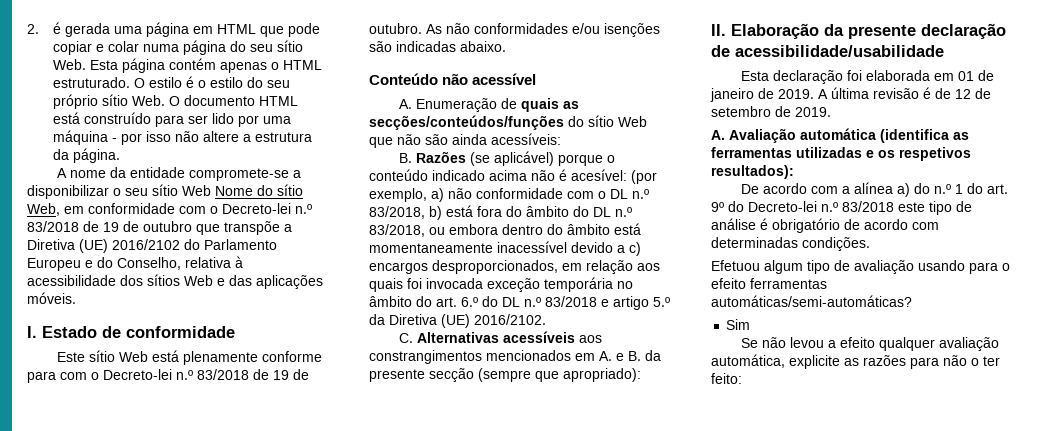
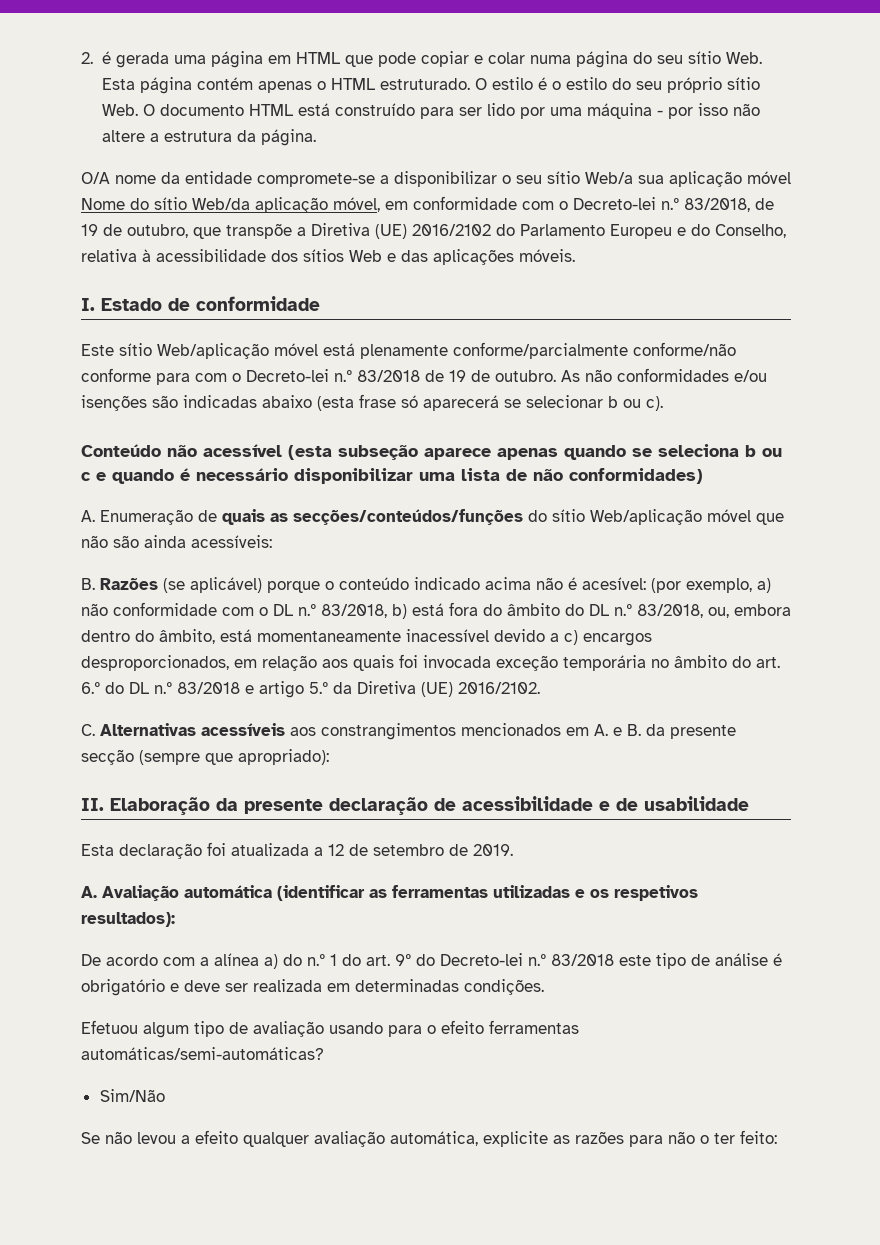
[56,168,67,178] A -> [81,172,110,184] O/A
[182,184,303,196] [27,203,60,216] Web Nome do sítio Web, -> [585,171,791,187] [81,197,380,213] Web/a sua aplicação móvel Nome do sítio Web/da aplicação móvel,
[27,221,192,232] 83/2018 de 19 de outubro -> [684,198,774,212] [81,224,188,238] 83/2018, de 19 de outubro,
[118,350,258,365] Web está plenamente -> [157,342,736,359] Web/aplicação móvel está plenamente conforme/parcialmente conforme/não
[460,41,506,52] [369,73,537,85] abaixo. // Conteúdo não acessível -> [262,394,663,411] [81,444,782,460] [81,468,703,484] abaixo (esta frase só aparecerá se selecionar b ou c). // Conteúdo não acessível (esta subseção aparece apenas quando se seleciona b ou c e quando é necessário disponibilizar uma lista de não conformidades)
[618,116,647,127] Web -> [590,509,751,525] Web/aplicação móvel
[429,227,445,235] ou -> [708,607,729,618] ou,
[567,224,610,235] âmbito -> [159,629,215,644] âmbito,
[735,45,944,57] acessibilidade/usabilidade -> [462,796,749,811] acessibilidade e de usabilidade
[865,70,994,81] [710,87,951,102] elaborada em 01 de janeiro de 2019. A última revisão é de -> [231,843,323,856] atualizada a
[880,129,949,143] (identifica -> [277,885,365,901] (identificar
[844,219,939,230] de acordo com -> [170,979,350,992] e deve ser realizada em
[726,319,751,330] Sim -> [99,1089,165,1102] Sim/Não

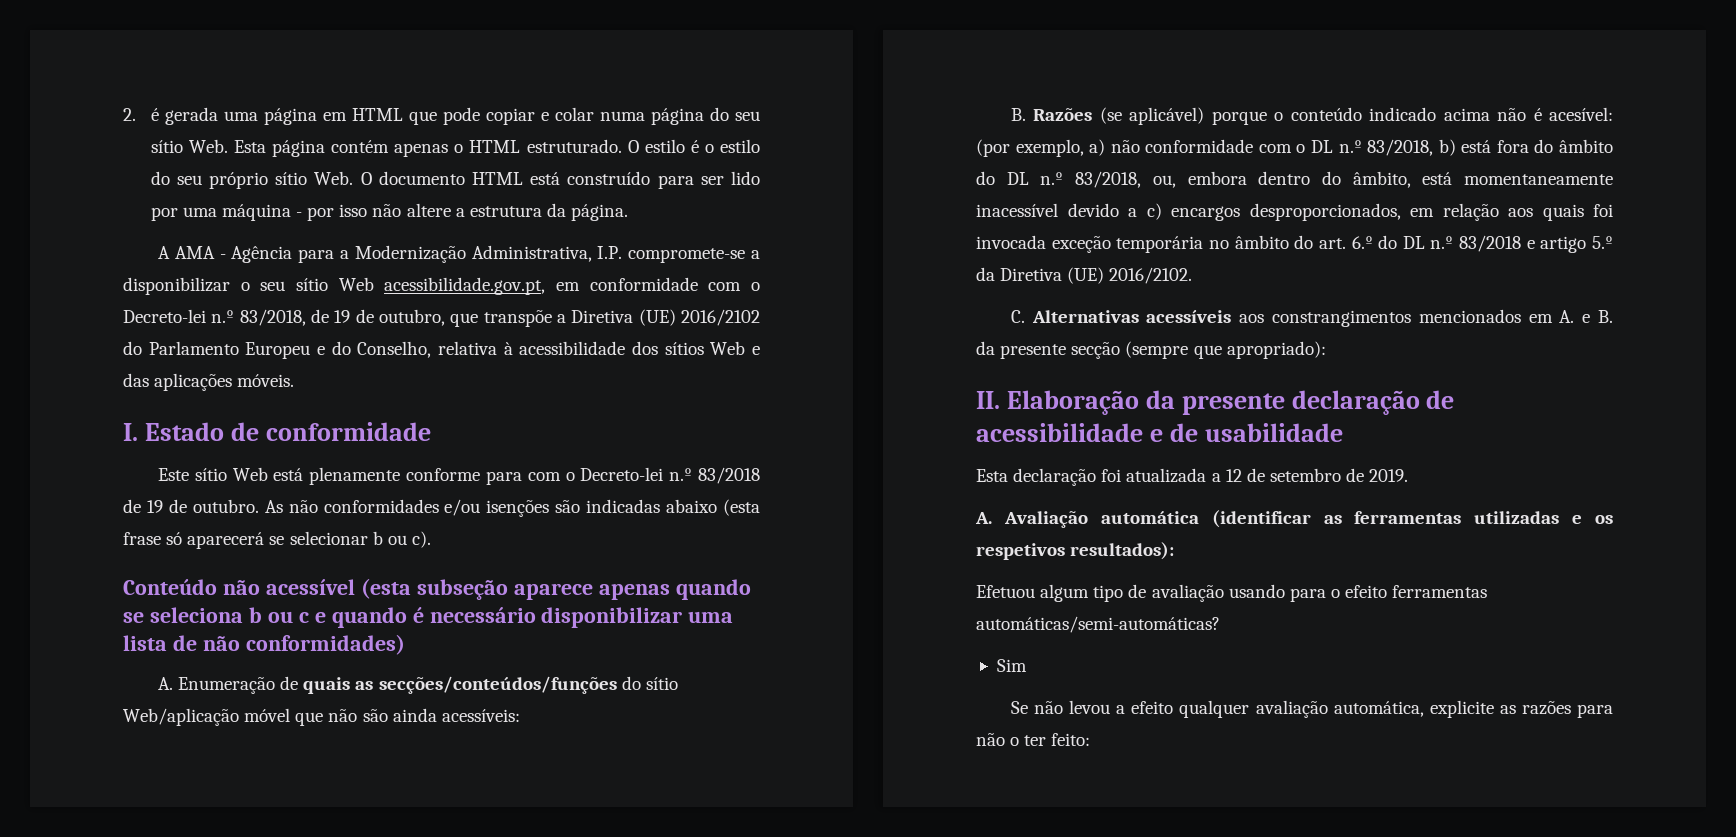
[81,171,252,184] O/A nome da entidade -> [157,245,623,263] A AMA - Agência para a Modernização Administrativa, I.P.
[585,171,791,187] [81,197,380,213] Web/a sua aplicação móvel Nome do sítio Web/da aplicação móvel, -> [338,277,546,295] Web acessibilidade.gov.pt,
[157,342,736,359] Web/aplicação móvel está plenamente conforme/parcialmente conforme/não -> [232,467,401,485] Web está plenamente
[81,953,782,969] [81,979,544,996] // De acordo com a alínea a) do n.º 1 do art. 9º do Decreto-lei n.º 83/2018 este tipo de análise é obrigatório e deve ser realizada em determinadas condições. -> (1175, 551) none
[99,1089,165,1102] Sim/Não -> [996,659,1027,672] Sim

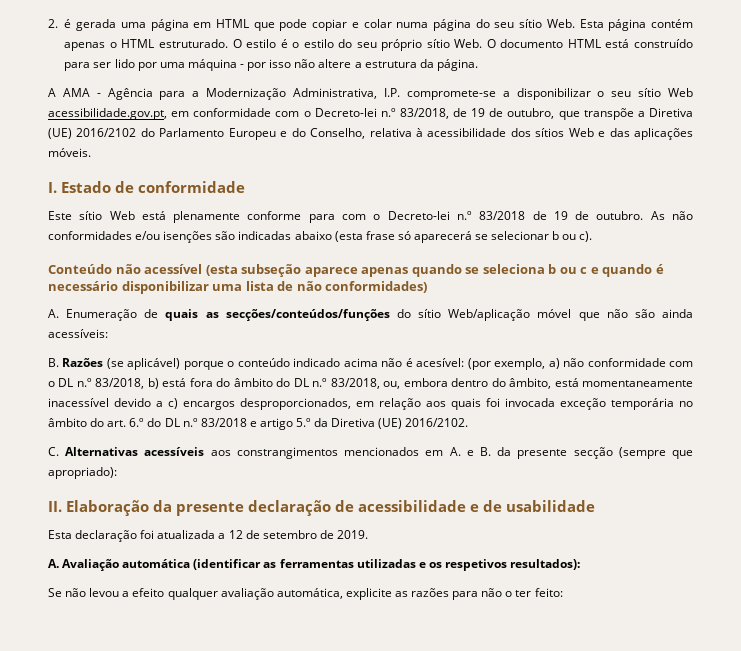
[976,584,1488,602] [976,616,1220,633] [996,659,1027,672] // Efetuou algum tipo de avaliação usando para o efeito ferramentas automáticas/semi-automáticas? // Sim -> (581, 564) none

